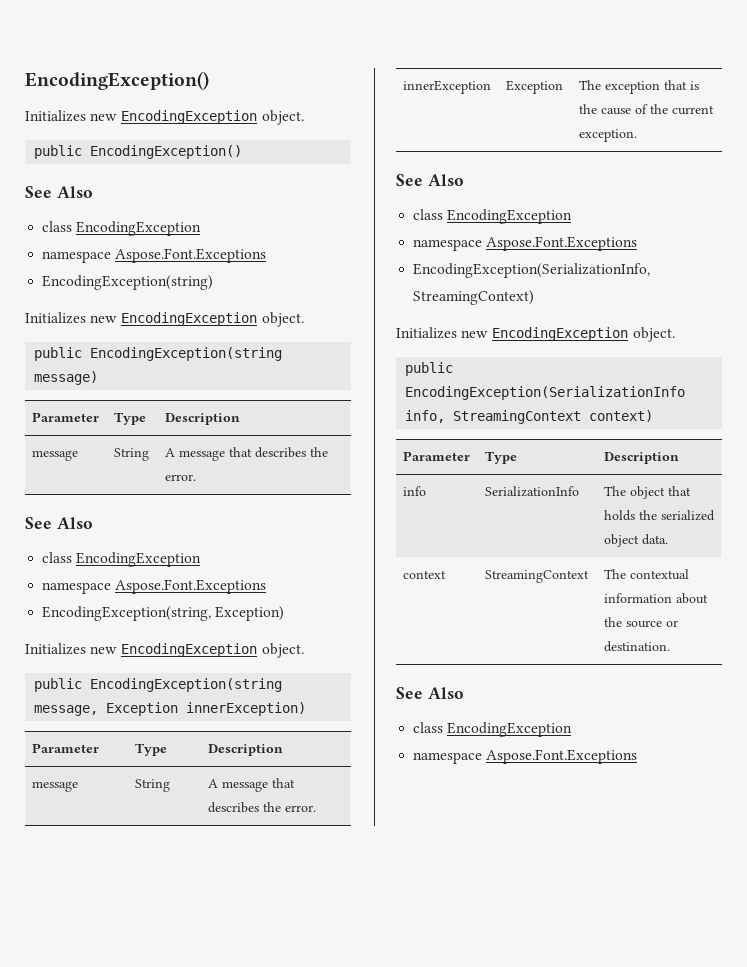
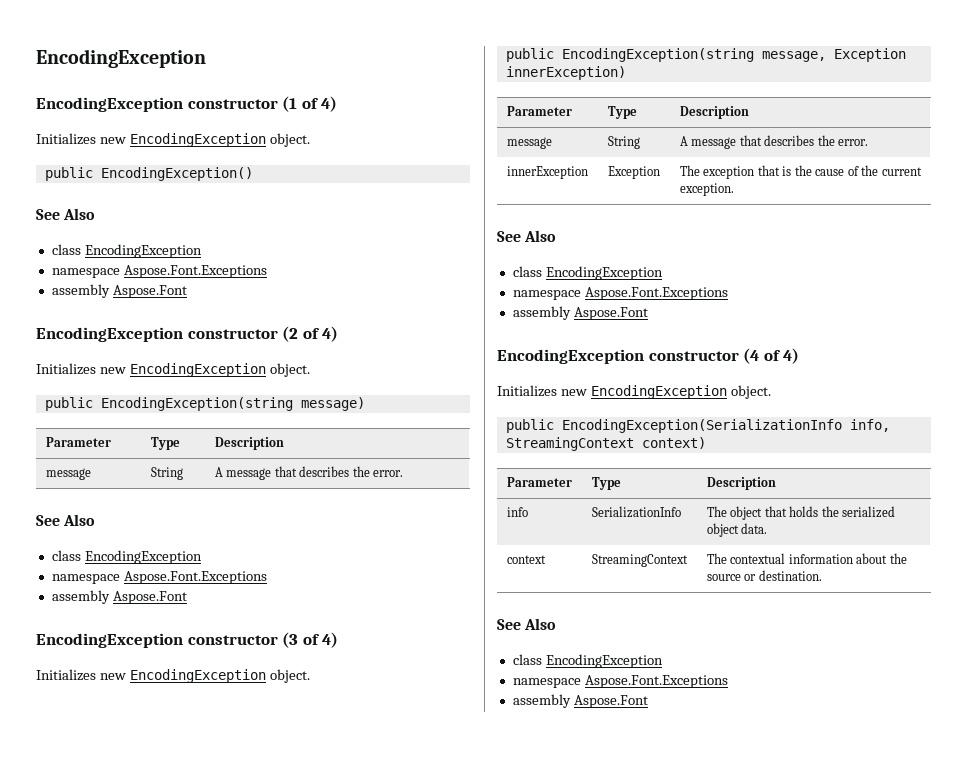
[25,71,209,90] EncodingException() -> [36,49,206,68] [36,96,338,112] EncodingException // EncodingException constructor (1 of 4)
[42,275,214,290] EncodingException(string) -> [51,284,187,298] [36,326,339,342] assembly Aspose.Font // EncodingException constructor (2 of 4)
[42,606,285,621] EncodingException(string, Exception) -> [51,590,187,604] [36,632,339,648] assembly Aspose.Font // EncodingException constructor (3 of 4)
[413,263,651,278] [413,290,535,305] EncodingException(SerializationInfo, StreamingContext) -> [512,306,648,320] [497,348,800,364] assembly Aspose.Font // EncodingException constructor (4 of 4)
(638, 756) none -> [512,694,648,708] // assembly Aspose.Font

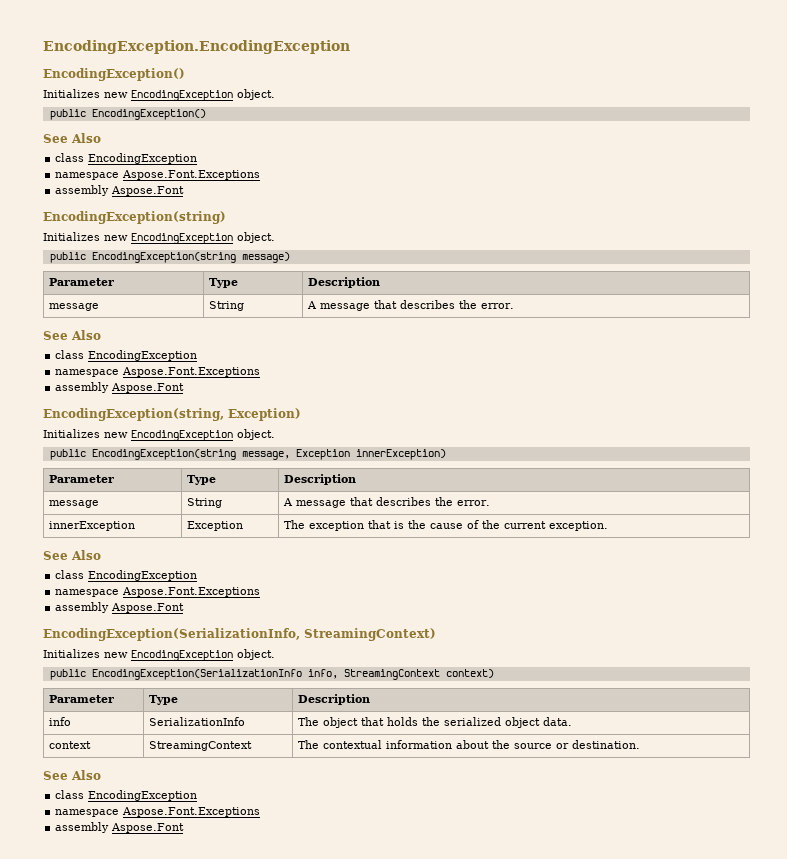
[36,49,206,68] [36,96,338,112] EncodingException // EncodingException constructor (1 of 4) -> [43,40,350,54] [43,68,185,81] EncodingException.EncodingException // EncodingException()
[36,326,339,342] EncodingException constructor (2 of 4) -> [43,211,226,224] EncodingException(string)
[36,632,339,648] EncodingException constructor (3 of 4) -> [43,408,301,421] EncodingException(string, Exception)
[497,348,800,364] EncodingException constructor (4 of 4) -> [43,628,436,641] EncodingException(SerializationInfo, StreamingContext)

